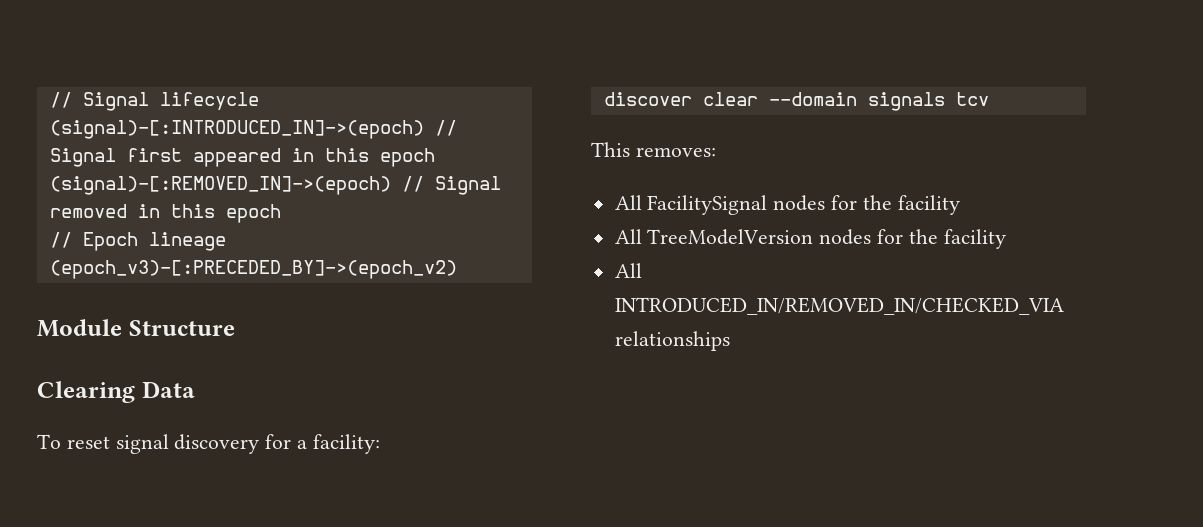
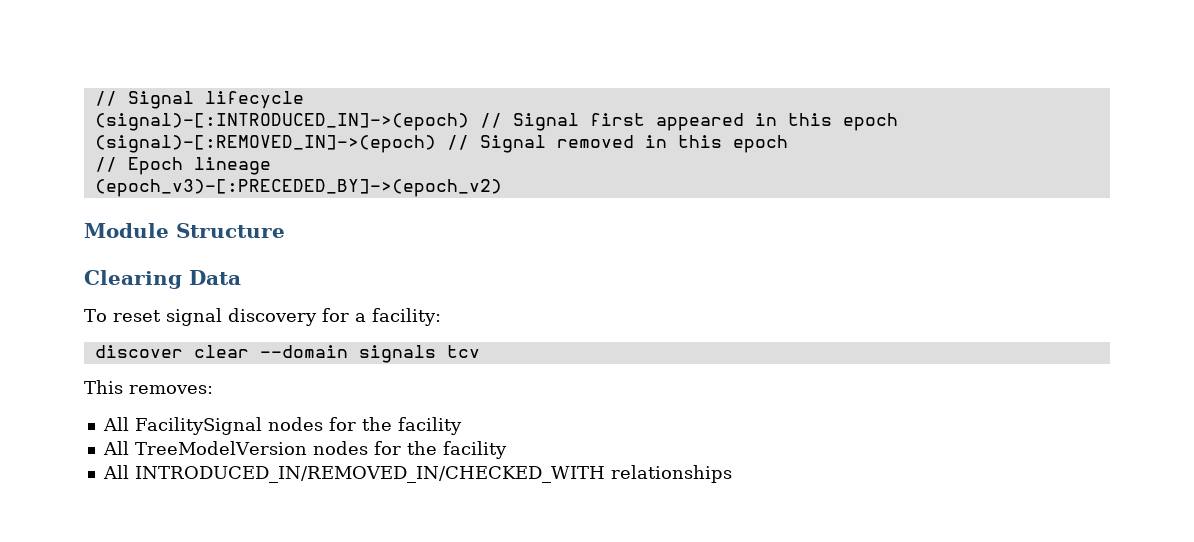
[614,297,1064,315] INTRODUCED_IN/REMOVED_IN/CHECKED_VIA -> [134,466,605,483] INTRODUCED_IN/REMOVED_IN/CHECKED_WITH

